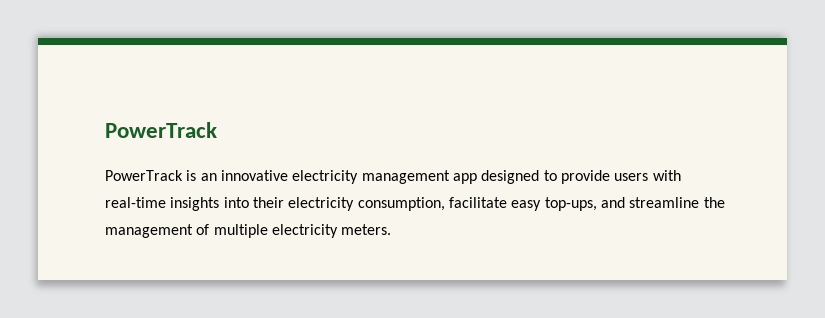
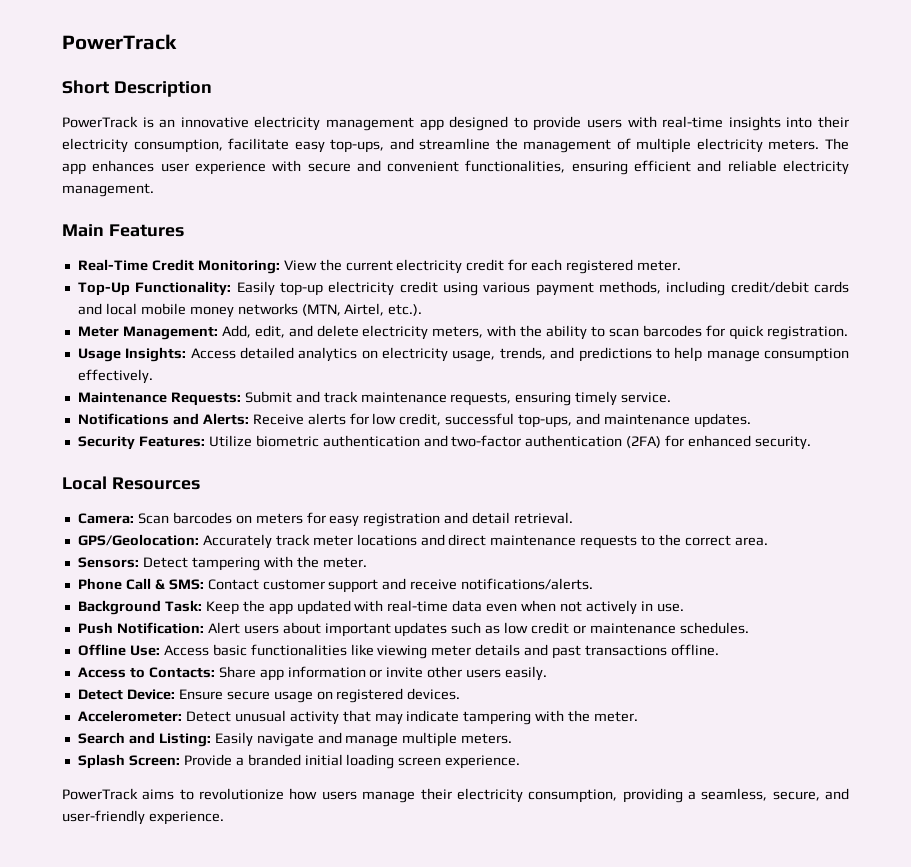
[105,122,217,138] PowerTrack -> [62,34,177,50] [62,80,212,97] PowerTrack // Short Description
(392, 229) none -> [825,138,850,150] [62,160,849,175] [62,183,154,197] [62,224,184,237] [77,259,682,274] [77,281,849,296] [77,303,423,318] [77,325,848,340] [77,347,849,362] [77,369,153,384] [77,391,672,406] [77,413,751,428] [77,435,812,450] [62,476,200,490] [77,512,574,527] [77,534,768,549] [77,556,367,571] [77,578,594,593] [77,600,684,615] [77,622,749,637] [77,644,719,659] [77,666,548,681] [77,688,461,703] [77,710,639,725] [77,732,513,747] [77,754,521,769] [62,788,849,803] [62,810,224,825] The app enhances user experience with secure and convenient functionalities, ensuring efficient and reliable electricity management. // Main Features // Real-Time Credit Monitoring: View the current electricity credit for each registered meter. // Top-Up Functionality: Easily top-up electricity credit using various payment methods, including credit/debit cards and local mobile money networks (MTN, Airtel, etc.). // Meter Management: Add, edit, and delete electricity meters, with the ability to scan barcodes for quick registration. // Usage Insights: Access detailed analytics on electricity usage, trends, and predictions to help manage consumption effectively. // Maintenance Requests: Submit and track maintenance requests, ensuring timely service. // Notifications and Alerts: Receive alerts for low credit, successful top-ups, and maintenance updates. // Security Features: Utilize biometric authentication and two-factor authentication (2FA) for enhanced security. // Local Resources // Camera: Scan barcodes on meters for easy registration and detail retrieval. // GPS/Geolocation: Accurately track meter locations and direct maintenance requests to the correct area. // Sensors: Detect tampering with the meter. // Phone Call & SMS: Contact customer support and receive notifications/alerts. // Background Task: Keep the app updated with real-time data even when not actively in use. // Push Notification: Alert users about important updates such as low credit or maintenance schedules. // Offline Use: Access basic functionalities like viewing meter details and past transactions offline. // Access to Contacts: Share app information or invite other users easily. // Detect Device: Ensure secure usage on registered devices. // Accelerometer: Detect unusual activity that may indicate tampering with the meter. // Search and Listing: Easily navigate and manage multiple meters. // Splash Screen: Provide a branded initial loading screen experience. // PowerTrack aims to revolutionize how users manage their electricity consumption, providing a seamless, secure, and user-friendly experience.

